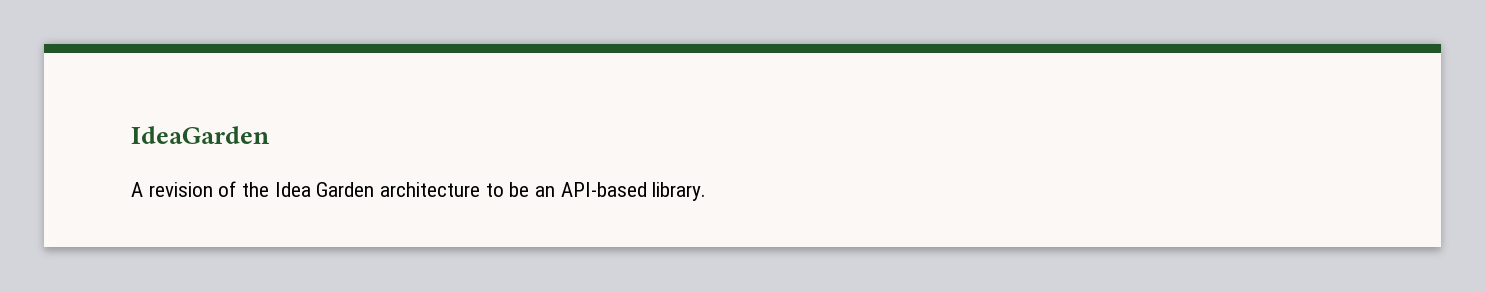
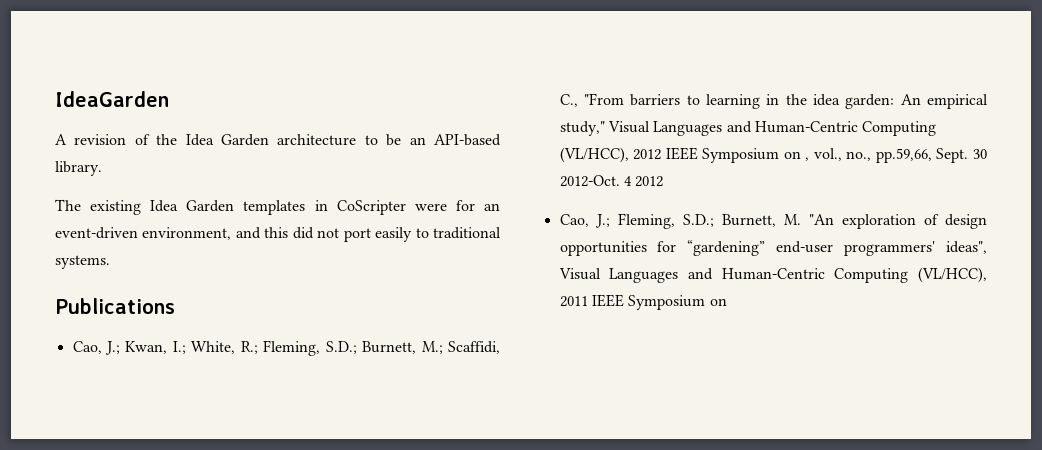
(707, 191) none -> [55,199,500,215] [55,227,502,242] [55,255,110,269] [55,298,175,314] [72,340,500,356] [559,93,988,109] [559,121,937,136] [559,147,988,163] [559,175,664,187] [559,213,987,229] [559,240,987,256] [558,267,987,283] [559,294,727,310] // The existing Idea Garden templates in CoScripter were for an event-driven environment, and this did not port easily to traditional systems. // Publications // Cao, J.; Kwan, I.; White, R.; Fleming, S.D.; Burnett, M.; Scaffidi, C., "From barriers to learning in the idea garden: An empirical study," Visual Languages and Human-Centric Computing (VL/HCC), 2012 IEEE Symposium on , vol., no., pp.59,66, Sept. 30 2012-Oct. 4 2012 // Cao, J.; Fleming, S.D.; Burnett, M. "An exploration of design opportunities for “gardening” end-user programmers' ideas", Visual Languages and Human-Centric Computing (VL/HCC), 2011 IEEE Symposium on

